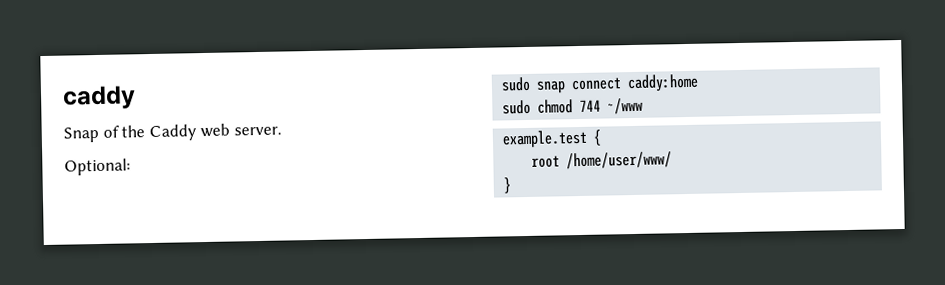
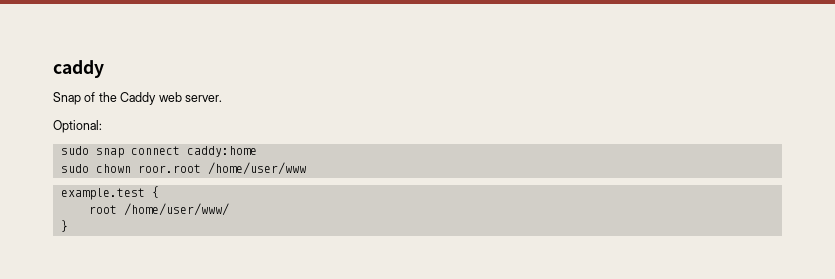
[537,97,644,115] chmod 744 ~/www -> [95,162,306,175] chown roor.root /home/user/www

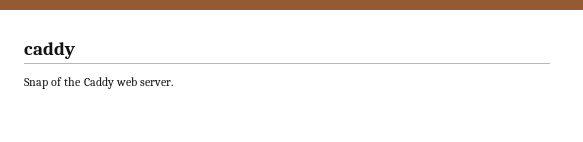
[53,120,102,133] [60,146,257,158] [60,162,306,175] [60,186,159,200] [88,203,229,216] [60,220,68,232] // Optional: // sudo snap connect caddy:home // sudo chown roor.root /home/user/www // example.test { // root /home/user/www/ // } -> (174, 83) none

